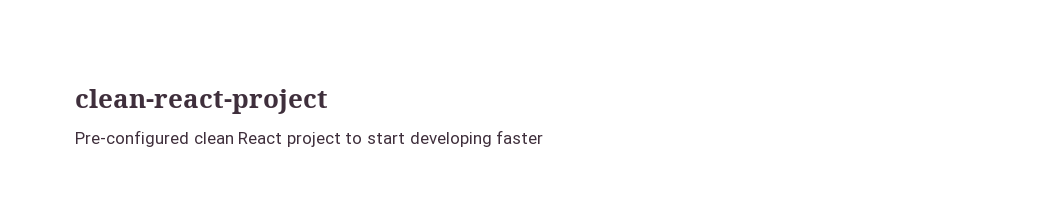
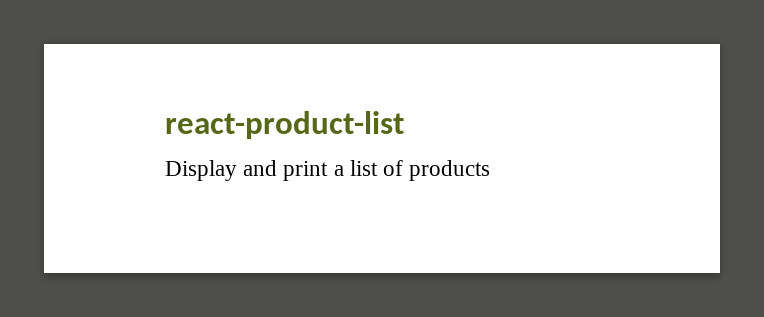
[75,89,328,114] [75,130,544,147] clean-react-project // Pre-configured clean React project to start developing faster -> [165,111,404,139] [165,160,491,181] react-product-list // Display and print a list of products

